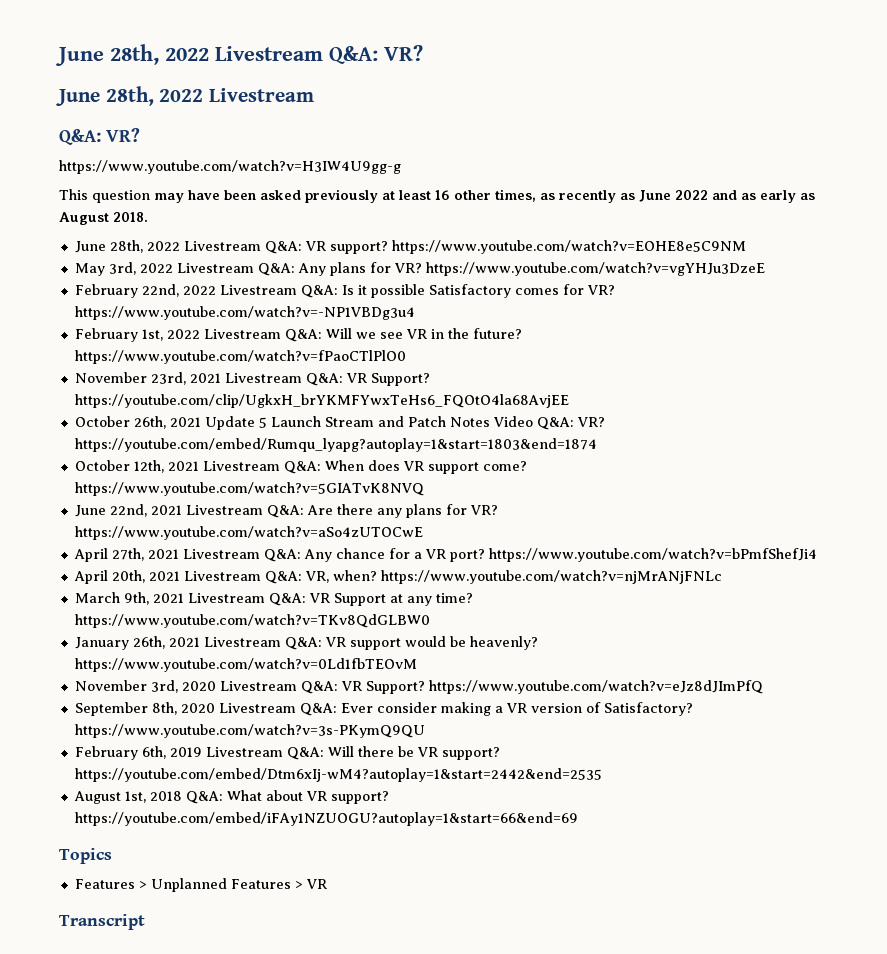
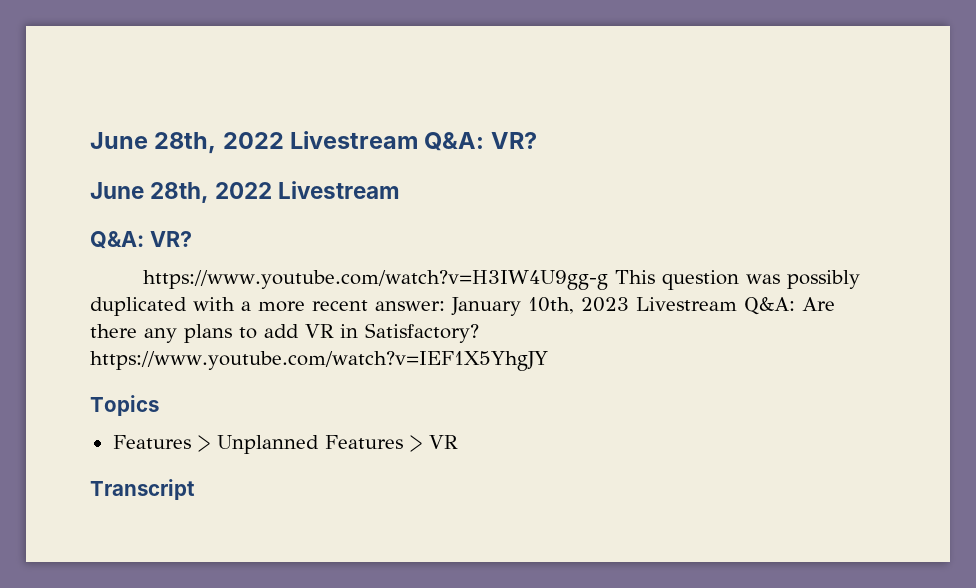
(401, 167) // -> (608, 280) none
[154,189,815,203] [59,212,148,225] [74,240,746,254] [74,262,765,276] [74,284,615,298] [74,306,415,320] [74,328,522,342] [74,350,406,364] [74,372,430,386] [74,394,569,408] [74,416,605,430] [74,438,597,452] [74,460,527,474] [74,482,424,496] [74,504,182,517] may have been asked previously at least 16 other times, as recently as June 2022 and as early as August 2018. // June 28th, 2022 Livestream Q&A: VR support? https://www.youtube.com/watch?v=EOHE8e5C9NM // May 3rd, 2022 Livestream Q&A: Any plans for VR? https://www.youtube.com/watch?v=vgYHJu3DzeE // February 22nd, 2022 Livestream Q&A: Is it possible Satisfactory comes for VR? https://www.youtube.com/watch?v=-NP1VBDg3u4 // February 1st, 2022 Livestream Q&A: Will we see VR in the future? https://www.youtube.com/watch?v=fPaoCTlPlO0 // November 23rd, 2021 Livestream Q&A: VR Support? https://youtube.com/clip/UgkxH_brYKMFYwxTeHs6_FQOtO4la68AvjEE // October 26th, 2021 Update 5 Launch Stream and Patch Notes Video Q&A: VR? https://youtube.com/embed/Rumqu_lyapg?autoplay=1&start=1803&end=1874 // October 12th, 2021 Livestream Q&A: When does VR support come? https://www.youtube.com/watch?v=5GIATvK8NVQ // June 22nd, 2021 -> [745,270,860,289] [90,297,629,316] was possibly duplicated with a more recent answer: January 10th, 2023
[445,504,498,515] [74,526,423,540] [73,548,817,562] [73,570,722,584] [74,592,473,606] [74,614,430,628] [74,636,538,650] [74,658,417,672] [74,680,763,694] [74,702,693,716] [74,724,425,738] [74,746,500,760] [74,768,602,782] [73,790,389,804] [74,812,578,826] for VR? https://www.youtube.com/watch?v=aSo4zUTOCwE // April 27th, 2021 Livestream Q&A: Any chance for a VR port? https://www.youtube.com/watch?v=bPmfShefJi4 // April 20th, 2021 Livestream Q&A: VR, when? https://www.youtube.com/watch?v=njMrANjFNLc // March 9th, 2021 Livestream Q&A: VR Support at any time? https://www.youtube.com/watch?v=TKv8QdGLBW0 // January 26th, 2021 Livestream Q&A: VR support would be heavenly? https://www.youtube.com/watch?v=0Ld1fbTEOvM // November 3rd, 2020 Livestream Q&A: VR Support? https://www.youtube.com/watch?v=eJz8dJImPfQ // September 8th, 2020 Livestream Q&A: Ever consider making a VR version of Satisfactory? https://www.youtube.com/watch?v=3s-PKymQ9QU // February 6th, 2019 Livestream Q&A: Will there be VR support? https://youtube.com/embed/Dtm6xIj-wM4?autoplay=1&start=2442&end=2535 // August 1st, 2018 Q&A: What about VR support? https://youtube.com/embed/iFAy1NZUOGU?autoplay=1&start=66&end=69 -> [239,323,479,343] [90,351,548,371] to add VR in Satisfactory? https://www.youtube.com/watch?v=IEF1X5YhgJY

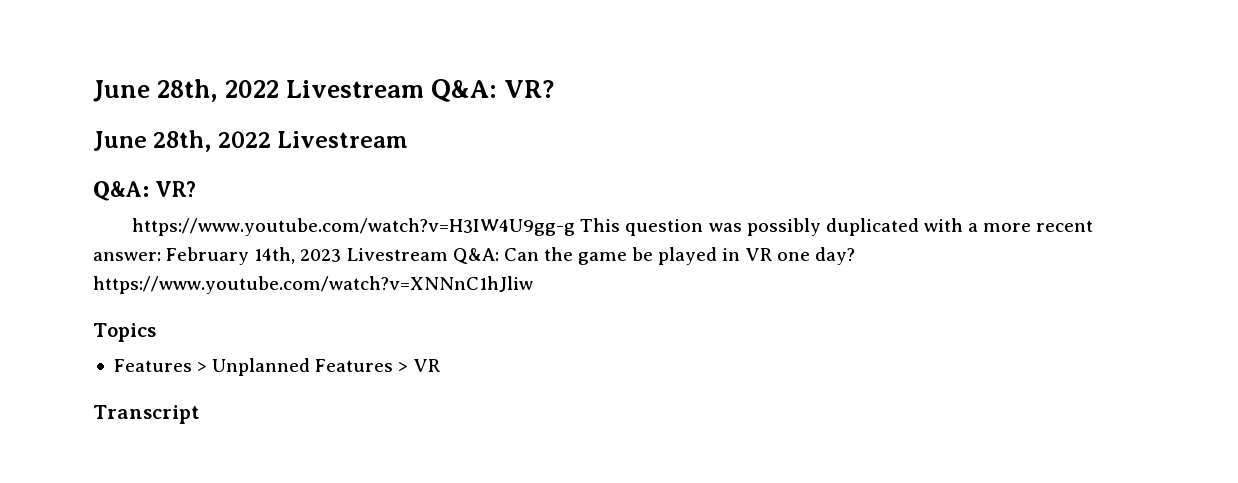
[451,297,574,316] January 10th, -> [166,247,296,265] February 14th,
[802,297,835,311] [90,323,479,343] [90,351,548,371] Are there any plans to add VR in Satisfactory? https://www.youtube.com/watch?v=IEF1X5YhgJY -> [503,247,855,265] [93,276,533,294] Can the game be played in VR one day? https://www.youtube.com/watch?v=XNNnC1hJliw

